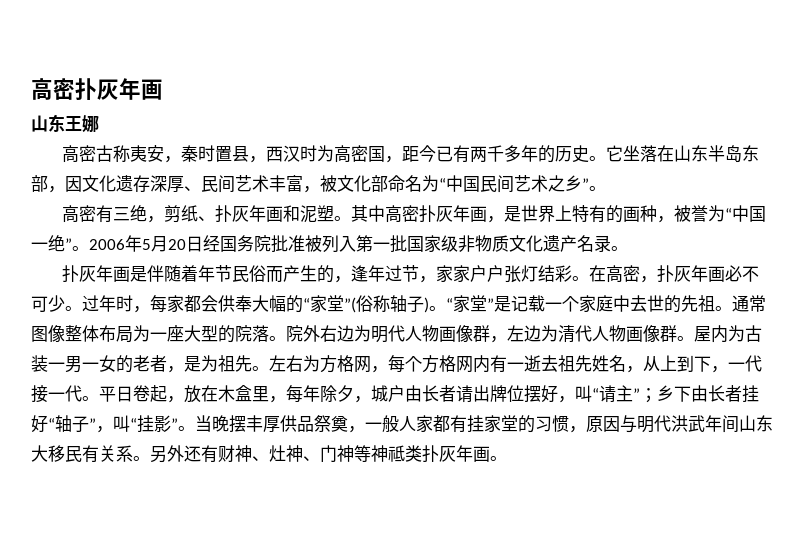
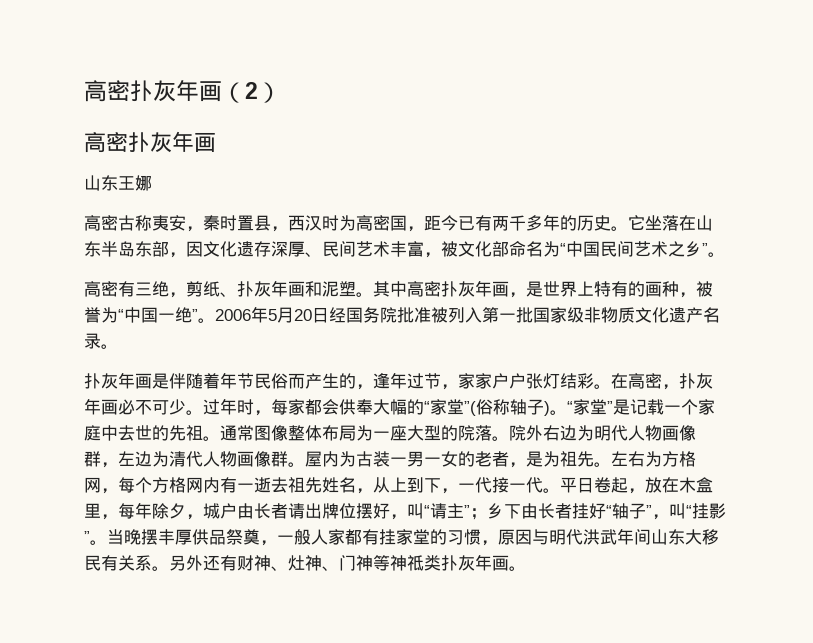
[31,78,163,100] 高密扑灰年画 -> [84,80,281,103] [84,131,216,153] 高密扑灰年画（2） // 高密扑灰年画

